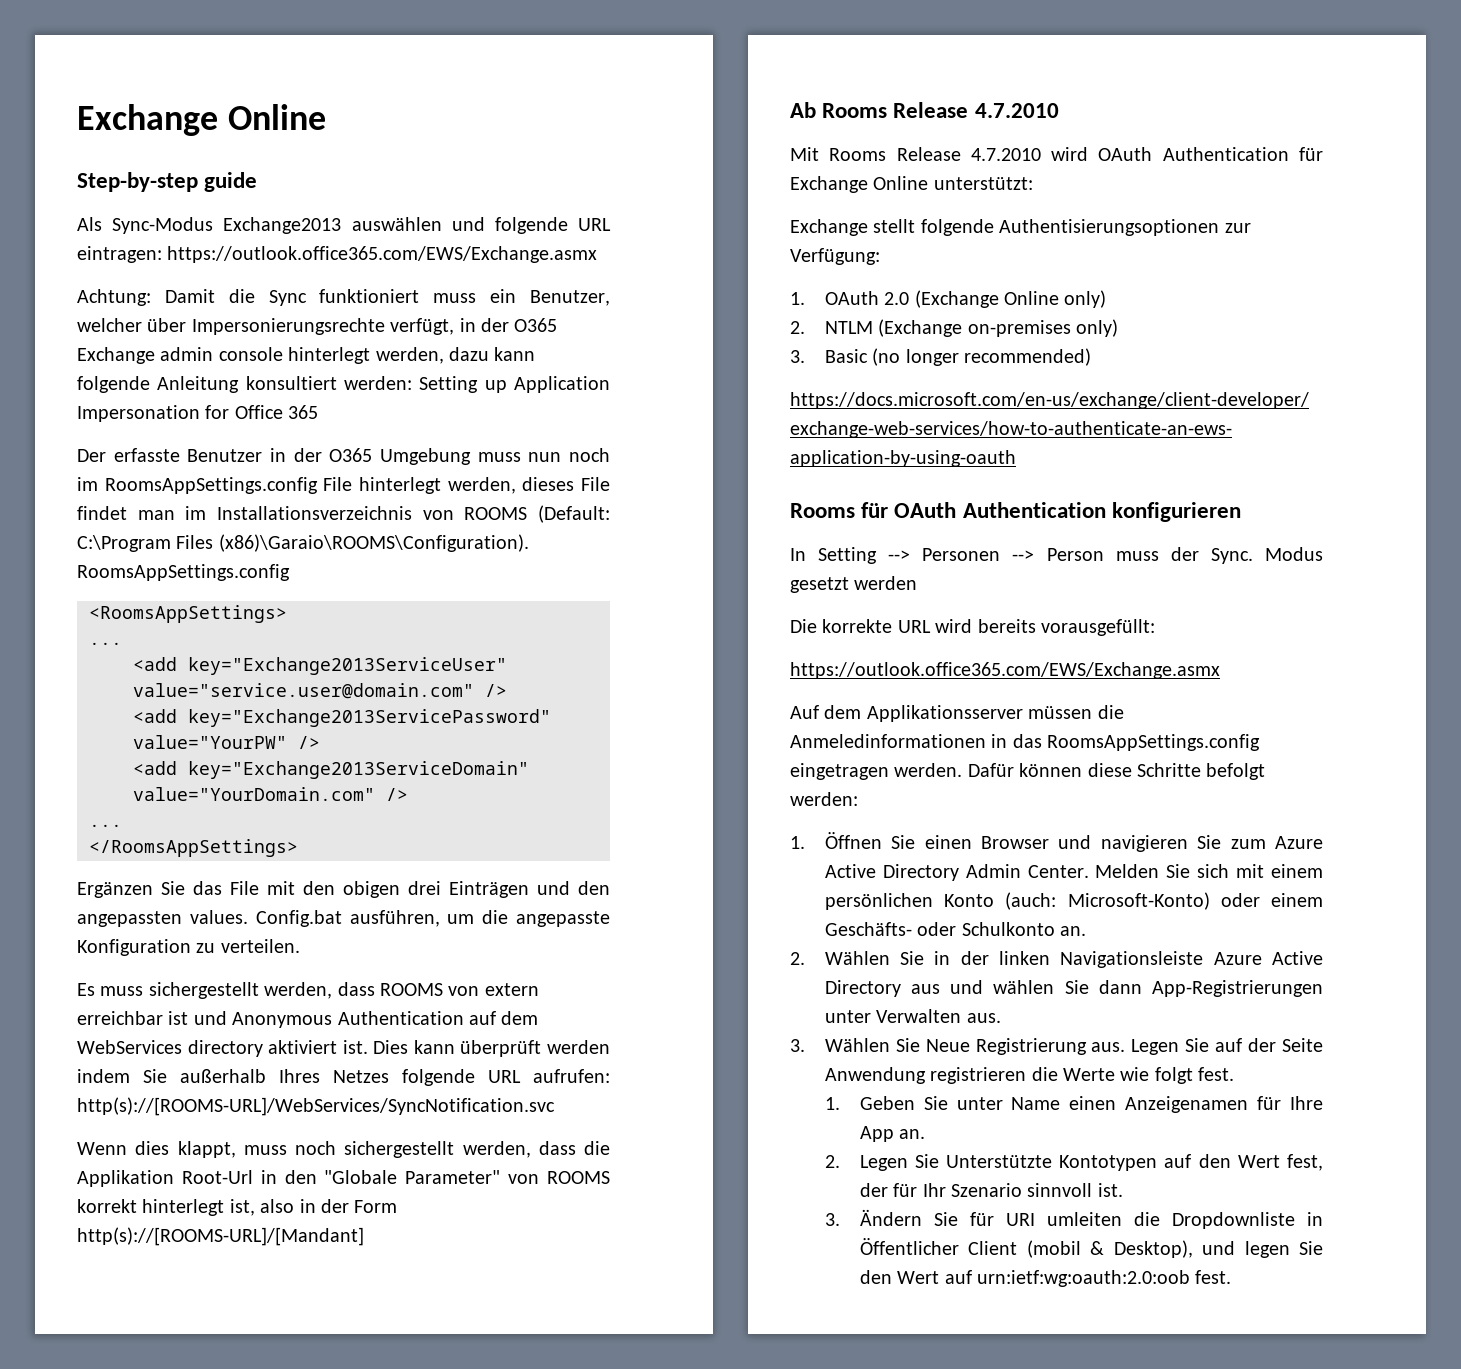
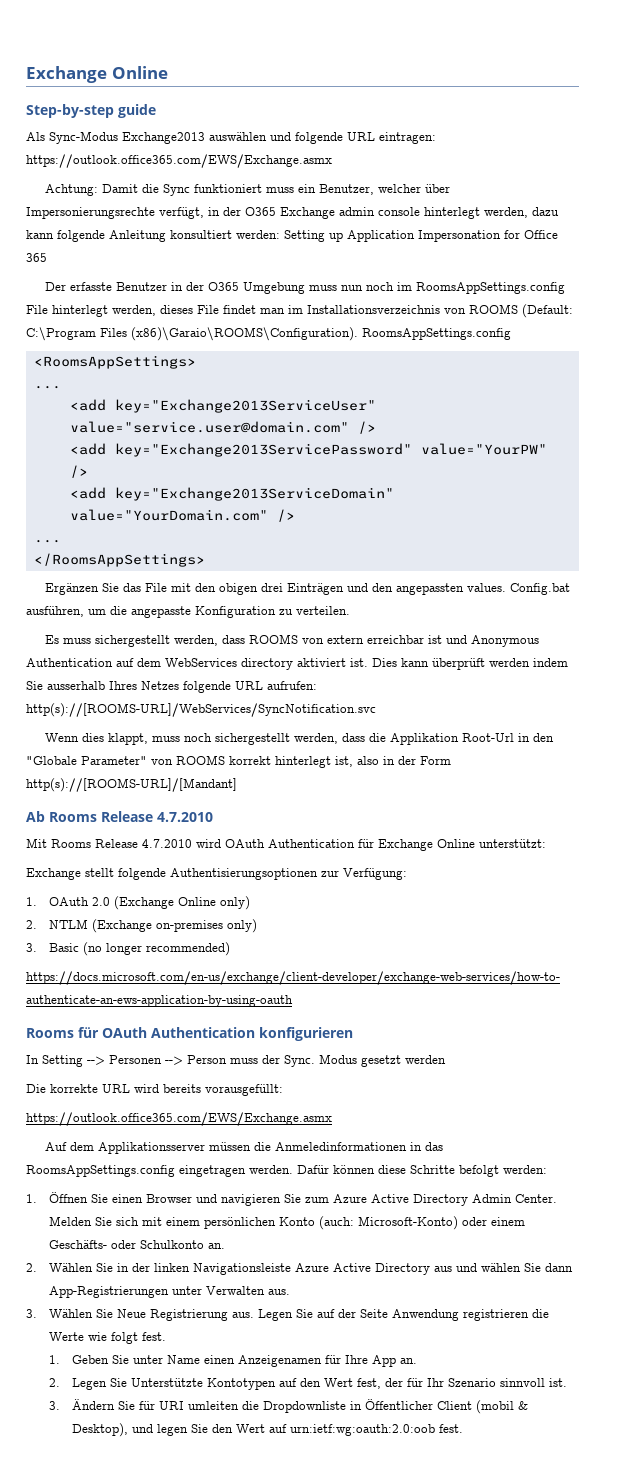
[180,1069,266,1083] außerhalb -> [47,681,105,690] ausserhalb

